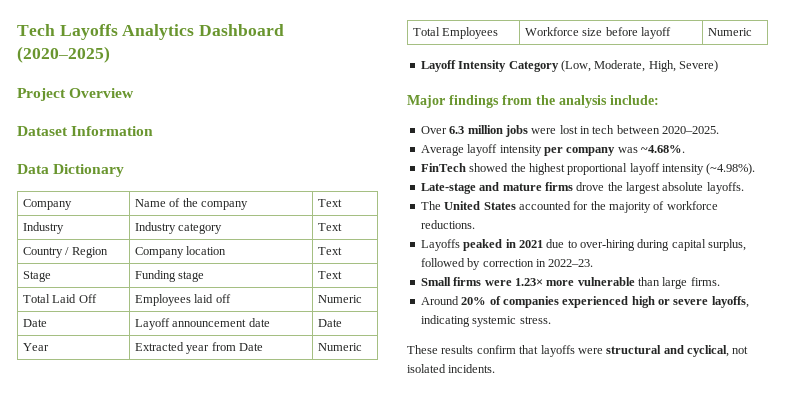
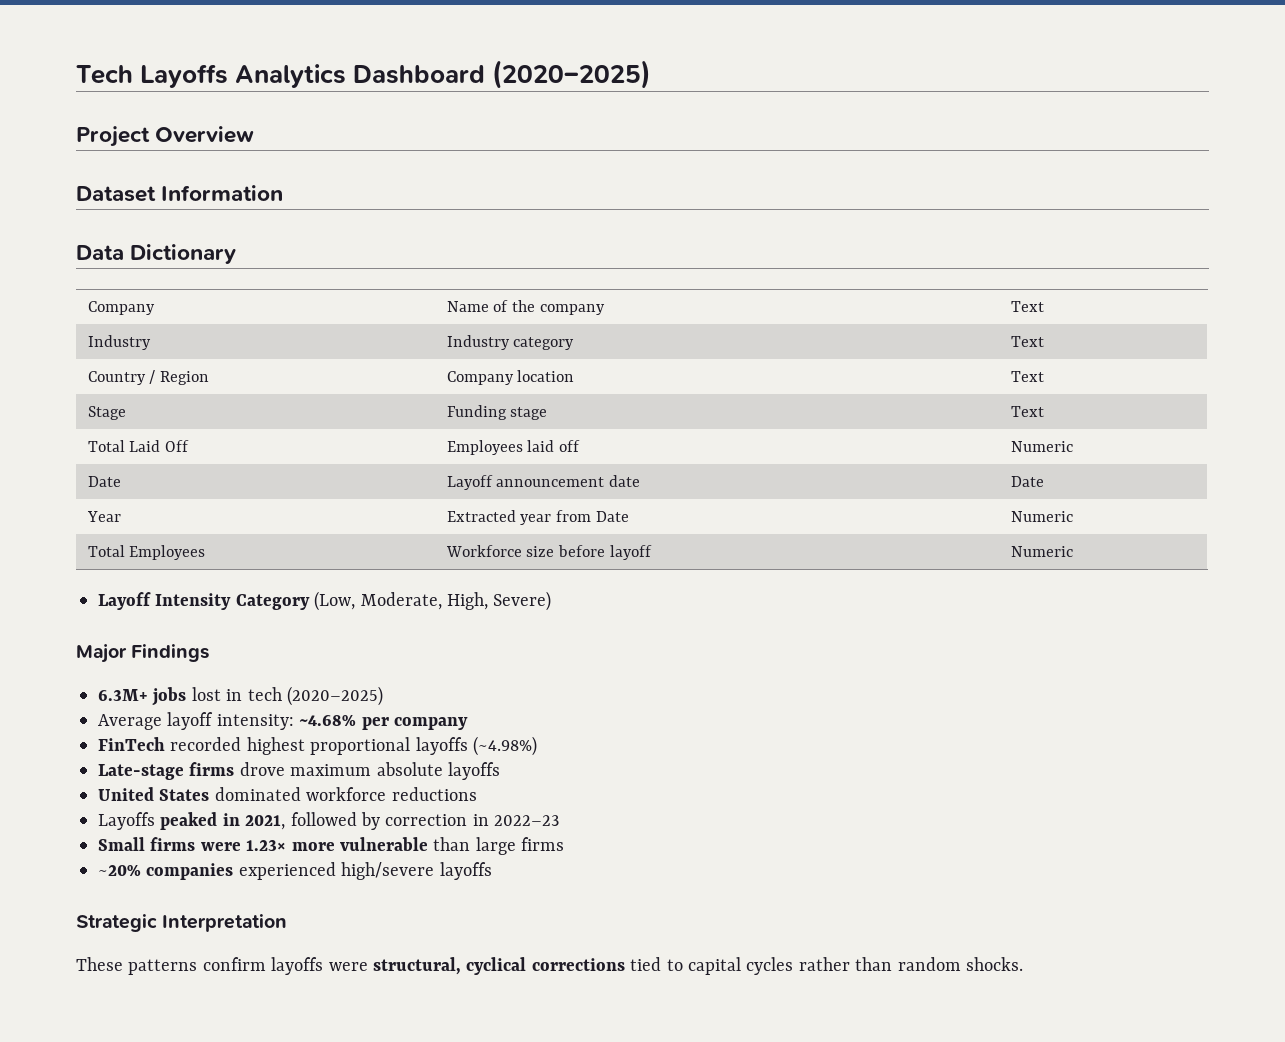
[449,95,659,108] [420,125,557,137] findings from the analysis include: // Over 6.3 million jobs were -> [131,644,210,662] [98,687,187,706] Findings // 6.3M+ jobs
[616,125,720,134] between 2020–2025. -> [287,686,383,706] (2020–2025)
[499,145,542,156] intensity -> [216,714,357,730] intensity: ~4.68%
[617,145,685,153] was ~4.68%. -> (468, 723) none
[469,163,756,175] [420,182,744,194] [420,201,718,213] [420,220,475,229] [420,239,747,251] showed the highest proportional layoff intensity (~4.98%). // Late-stage and mature firms drove the largest absolute layoffs. // The United States accounted for the majority of workforce reductions. // Layoffs peaked in 2021 due to over-hiring during capital surplus, -> [170,736,537,756] [98,762,500,780] [98,787,477,801] [98,812,286,830] recorded highest proportional layoffs (~4.98%) // Late-stage firms drove maximum absolute layoffs // United States dominated workforce reductions // Layoffs peaked in 2021,
[548,259,594,267] 2022–23. -> [494,815,560,826] 2022–23
[690,277,720,286] [420,296,749,308] [420,315,551,327] [407,345,749,357] [407,364,496,373] firms. // Around 20% of companies experienced high or severe layoffs, indicating systemic stress. // These results confirm that layoffs were structural and cyclical, not isolated incidents. -> [521,837,565,851] [98,862,492,880] [76,914,288,932] [76,957,1023,975] firms // ~20% companies experienced high/severe layoffs // Strategic Interpretation // These patterns confirm layoffs were structural, cyclical corrections tied to capital cycles rather than random shocks.

